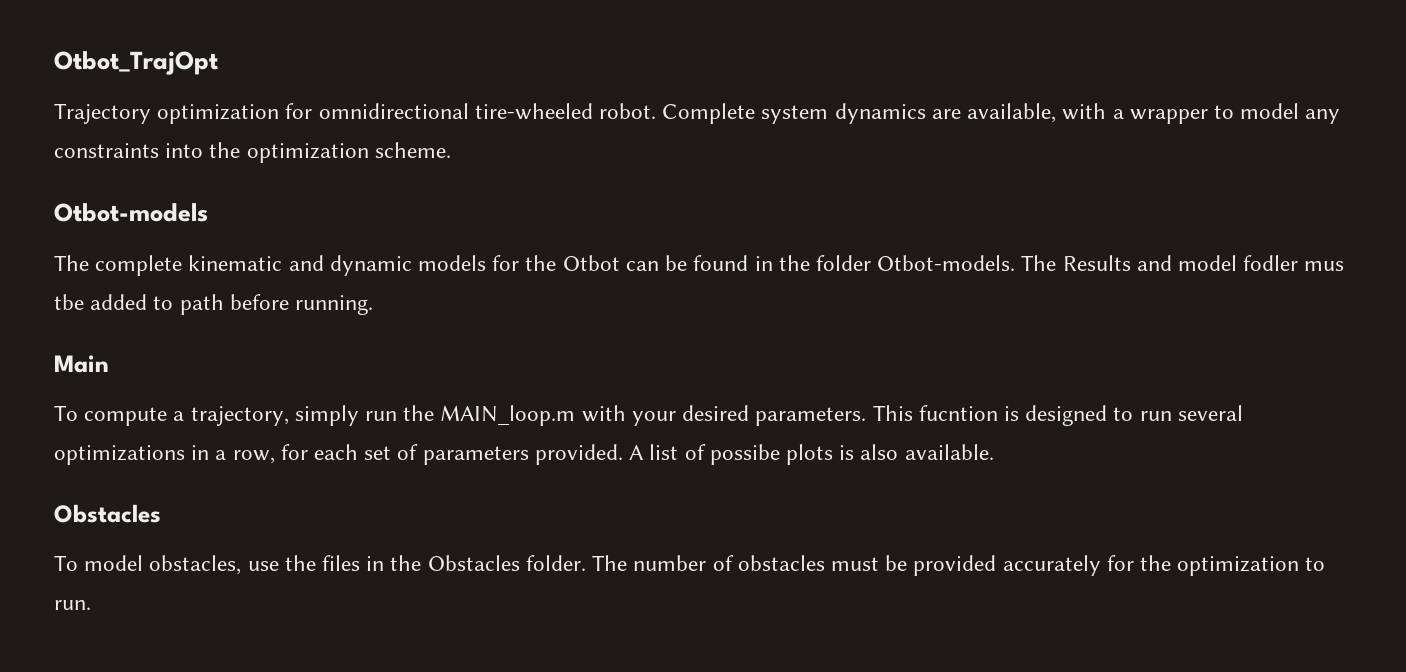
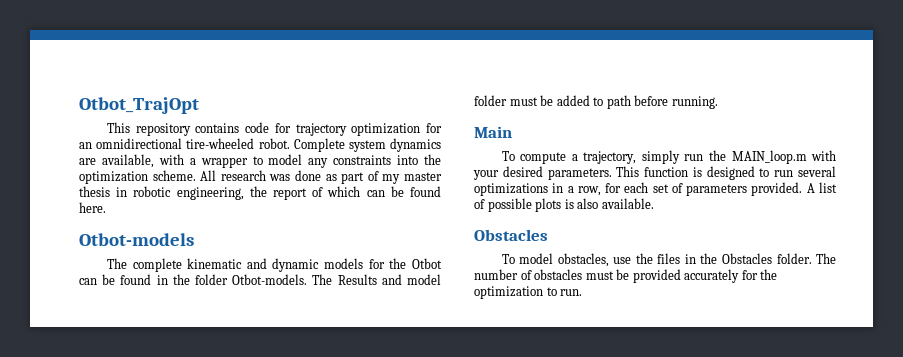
[54,103,151,124] Trajectory -> [106,122,347,136] This repository contains code for trajectory
(313, 111) none -> [79,142,92,149] an
(451, 150) none -> [200,170,443,184] [79,186,441,200] [79,202,106,213] All research was done as part of my master thesis in robotic engineering, the report of which can be found here.
[1243,255,1345,271] [54,294,84,310] fodler mus tbe -> [474,95,554,106] folder must be
[918,405,998,421] fucntion -> [644,167,689,177] function
[709,444,780,465] possibe -> [487,198,532,212] possible

